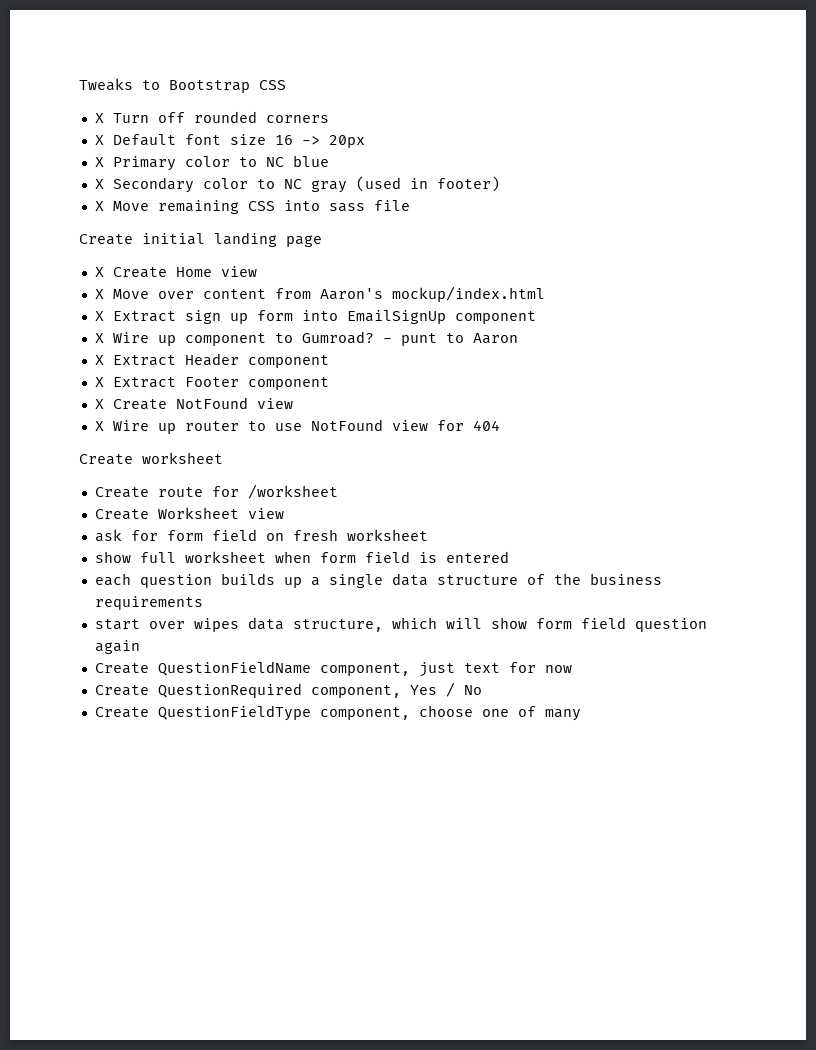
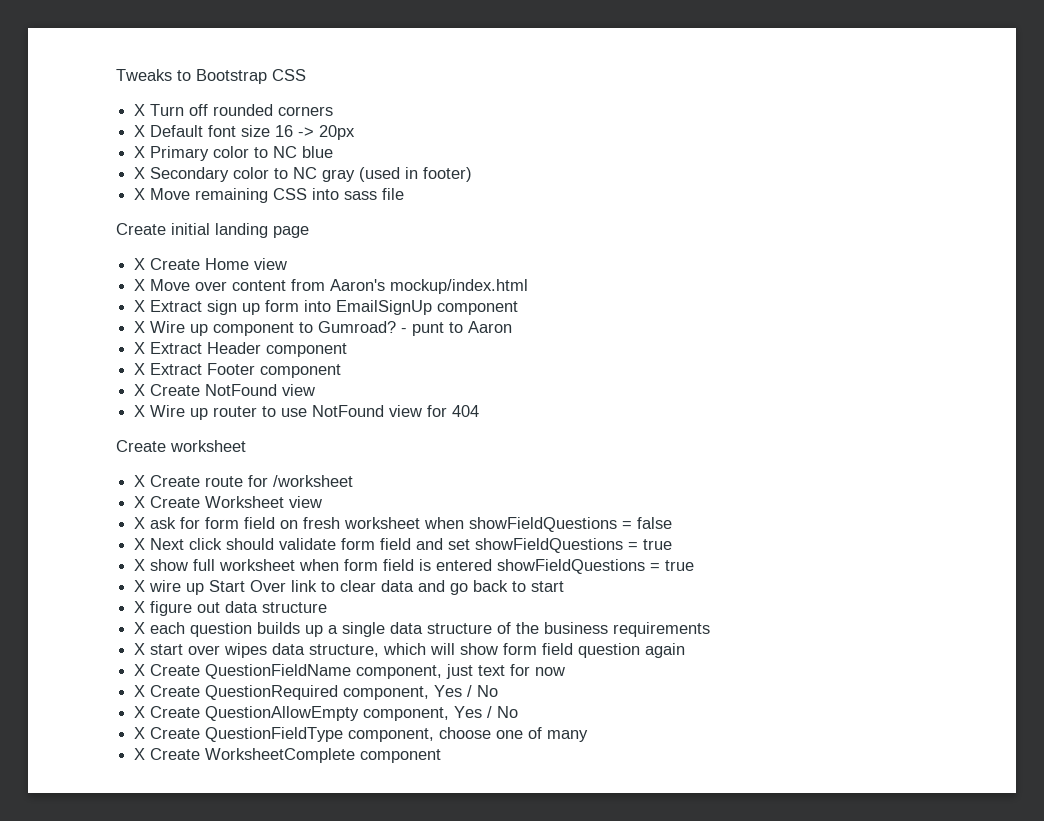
(223, 458) none -> [134,475,146,487] X
(338, 491) none -> [134,496,146,508] X
(284, 513) none -> [134,517,146,529] X
(428, 535) // -> [424,517,673,532] [134,538,673,553] [134,559,146,571] when showFieldQuestions = false // X Next click should validate form field and set showFieldQuestions = true // X
(509, 557) // -> [497,559,695,574] [134,580,565,595] [134,601,328,616] [134,622,146,634] showFieldQuestions = true // X wire up Start Over link to clear data and go back to start // X figure out data structure // X
(203, 603) none -> [134,643,146,655] X
(140, 647) none -> [134,664,146,676] X
(572, 669) none -> [134,685,146,697] X
(482, 690) none -> [134,706,519,721] [134,727,146,739] X Create QuestionAllowEmpty component, Yes / No // X
(581, 715) none -> [134,748,442,763] // X Create WorksheetComplete component

